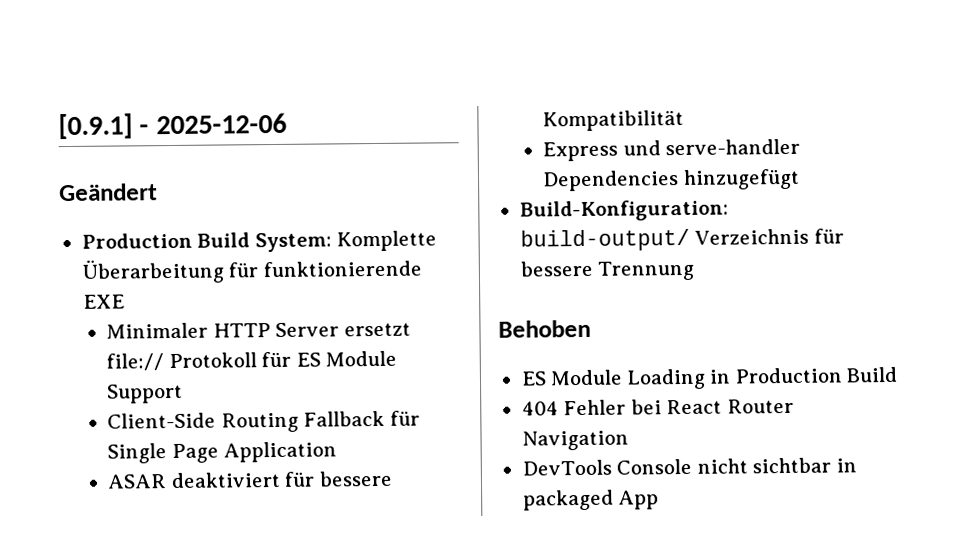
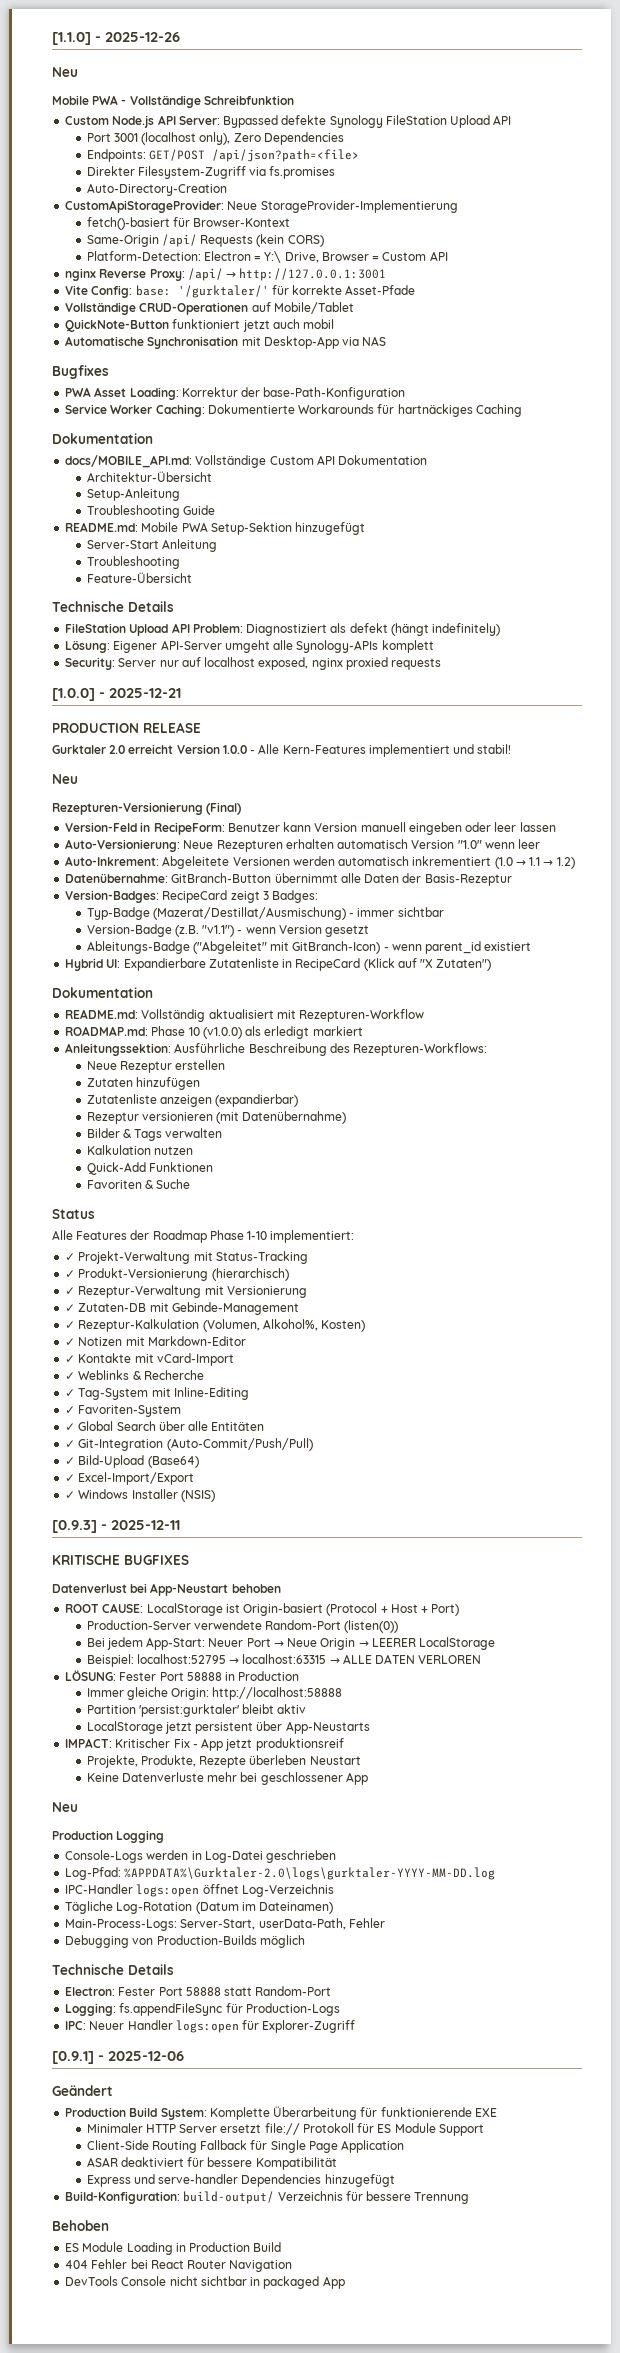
(58, 126) none -> [52,32,181,45] [52,67,78,77] [52,95,294,108] [65,115,512,128] [86,132,344,145] [86,149,359,162] [86,166,336,179] [86,183,227,196] [65,200,458,213] [86,217,291,230] [86,234,324,247] [86,251,448,263] [65,268,387,281] [65,285,416,298] [65,302,354,315] [65,319,335,332] [65,336,387,349] [52,365,109,379] [65,387,406,400] [65,404,522,417] [52,433,153,444] [65,455,428,468] [86,471,212,482] [86,488,180,501] [86,505,215,518] [65,522,366,535] [86,539,217,552] [86,556,180,569] [86,572,192,583] [52,601,174,612] [65,623,501,636] [65,640,434,653] [65,657,442,670] [52,688,182,701] [52,722,201,733] [52,744,512,757] [52,774,78,784] [52,802,242,815] [65,822,556,835] [65,839,541,852] [65,856,575,869] [65,873,512,886] [65,890,319,903] [86,907,444,920] [86,924,370,937] [86,941,532,954] [65,958,492,971] [52,987,153,998] [65,1009,425,1022] [65,1026,363,1039] [65,1043,488,1056] [86,1060,226,1073] [86,1077,200,1090] [86,1094,299,1107] [86,1111,347,1124] [86,1128,223,1141] [86,1145,193,1155] [86,1162,213,1175] [86,1179,191,1189] [52,1209,95,1219] [52,1230,355,1243] [65,1251,308,1264] [65,1268,289,1281] [65,1285,307,1298] [65,1302,299,1315] [65,1319,366,1332] [65,1336,246,1346] [65,1353,234,1366] [65,1370,204,1380] [65,1387,249,1400] [65,1405,182,1417] [65,1421,265,1431] [65,1438,313,1451] [65,1455,199,1468] [65,1472,195,1485] [65,1489,215,1502] [52,1520,181,1533] [52,1555,189,1565] [52,1583,281,1596] [65,1603,460,1616] [86,1620,399,1633] [86,1637,496,1650] [86,1654,482,1667] [65,1670,300,1681] [86,1687,343,1700] [86,1704,307,1717] [86,1721,370,1734] [65,1738,344,1751] [86,1755,361,1768] [86,1772,368,1785] [52,1802,78,1812] [52,1830,165,1843] [65,1850,337,1863] [65,1867,496,1880] [65,1884,334,1897] [65,1901,334,1914] [65,1918,385,1931] [65,1935,305,1948] [52,1964,174,1975] [65,1986,332,1996] [65,2003,340,2016] [65,2020,356,2033] [1.1.0] - 2025-12-26 // Neu // Mobile PWA - Vollständige Schreibfunktion // Custom Node.js API Server: Bypassed defekte Synology FileStation Upload API // Port 3001 (localhost only), Zero Dependencies // Endpoints: GET/POST /api/json?path=<file> // Direkter Filesystem-Zugriff via fs.promises // Auto-Directory-Creation // CustomApiStorageProvider: Neue StorageProvider-Implementierung // fetch()-basiert für Browser-Kontext // Same-Origin /api/ Requests (kein CORS) // Platform-Detection: Electron = Y:\ Drive, Browser = Custom API // nginx Reverse Proxy: /api/ → http://127.0.0.1:3001 // Vite Config: base: '/gurktaler/' für korrekte Asset-Pfade // Vollständige CRUD-Operationen auf Mobile/Tablet // QuickNote-Button funktioniert jetzt auch mobil // Automatische Synchronisation mit Desktop-App via NAS // Bugfixes // PWA Asset Loading: Korrektur der base-Path-Konfiguration // Service Worker Caching: Dokumentierte Workarounds für hartnäckiges Caching // Dokumentation // docs/MOBILE_API.md: Vollständige Custom API Dokumentation // Architektur-Übersicht // Setup-Anleitung // Troubleshooting Guide // README.md: Mobile PWA Setup-Sektion hinzugefügt // Server-Start Anleitung // Troubleshooting // Feature-Übersicht // Technische Details // FileStation Upload API Problem: Diagnostiziert als defekt (hängt indefinitely) // Lösung: Eigener API-Server umgeht alle Synology-APIs komplett // Security: Server nur auf localhost exposed, nginx proxied requests // [1.0.0] - 2025-12-21 // PRODUCTION RELEASE // Gurktaler 2.0 erreicht Version 1.0.0 - Alle Kern-Features implementiert und stabil! // Neu // Rezepturen-Versionierung (Final) // Version-Feld in RecipeForm: Benutzer kann Version manuell eingeben oder leer lassen // Auto-Versionierung: Neue Rezepturen erhalten automatisch Version "1.0" wenn leer // Auto-Inkrement: Abgeleitete Versionen werden automatisch inkrementiert (1.0 → 1.1 → 1.2) // Datenübernahme: GitBranch-Button übernimmt alle Daten der Basis-Rezeptur // Version-Badges: RecipeCard zeigt 3 Badges: // Typ-Badge (Mazerat/Destillat/Ausmischung) - immer sichtbar // Version-Badge (z.B. "v1.1") - wenn Version gesetzt // Ableitungs-Badge ("Abgeleitet" mit GitBranch-Icon) - wenn parent_id existiert // Hybrid UI: Expandierbare Zutatenliste in RecipeCard (Klick auf "X Zutaten") // Dokumentation // README.md: Vollständig aktualisiert mit Rezepturen-Workflow // ROADMAP.md: Phase 10 (v1.0.0) als erledigt markiert // Anleitungssektion: Ausführliche Beschreibung des Rezepturen-Workflows: // Neue Rezeptur erstellen // Zutaten hinzufügen // Zutatenliste anzeigen (expandierbar) // Rezeptur versionieren (mit Datenübernahme) // Bilder & Tags verwalten // Kalkulation nutzen // Quick-Add Funktionen // Favoriten & Suche // Status // Alle Features der Roadmap Phase 1-10 implementiert: // ✓ Projekt-Verwaltung mit Status-Tracking // ✓ Produkt-Versionierung (hierarchisch) // ✓ Rezeptur-Verwaltung mit Versionierung // ✓ Zutaten-DB mit Gebinde-Management // ✓ Rezeptur-Kalkulation (Volumen, Alkohol%, Kosten) // ✓ Notizen mit Markdown-Editor // ✓ Kontakte mit vCard-Import // ✓ Weblinks & Recherche // ✓ Tag-System mit Inline-Editing // ✓ Favoriten-System // ✓ Global Search über alle Entitäten // ✓ Git-Integration (Auto-Commit/Push/Pull) // ✓ Bild-Upload (Base64) // ✓ Excel-Import/Export // ✓ Windows Installer (NSIS) // [0.9.3] - 2025-12-11 // KRITISCHE BUGFIXES // Datenverlust bei App-Neustart behoben // ROOT CAUSE: LocalStorage ist Origin-basiert (Protocol + Host + Port) // Production-Server verwendete Random-Port (listen(0)) // Bei jedem App-Start: Neuer Port → Neue Origin → LEERER LocalStorage // Beispiel: localhost:52795 → localhost:63315 → ALLE DATEN VERLOREN // LÖSUNG: Fester Port 58888 in Production // Immer gleiche Origin: http://localhost:58888 // Partition 'persist:gurktaler' bleibt aktiv // LocalStorage jetzt persistent über App-Neustarts // IMPACT: Kritischer Fix - App jetzt produktionsreif // Projekte, Produkte, Rezepte überleben Neustart // Keine Datenverluste mehr bei geschlossener App // Neu // Production Logging // Console-Logs werden in Log-Datei geschrieben // Log-Pfad: %APPDATA%\Gurktaler-2.0\logs\gurktaler-YYYY-MM-DD.log // IPC-Handler logs:open öffnet Log-Verzeichnis // Tägliche Log-Rotation (Datum im Dateinamen) // Main-Process-Logs: Server-Start, userData-Path, Fehler // Debugging von Production-Builds möglich // Technische Details // Electron: Fester Port 58888 statt Random-Port // Logging: fs.appendFileSync für Production-Logs // IPC: Neuer Handler logs:open für Explorer-Zugriff //

